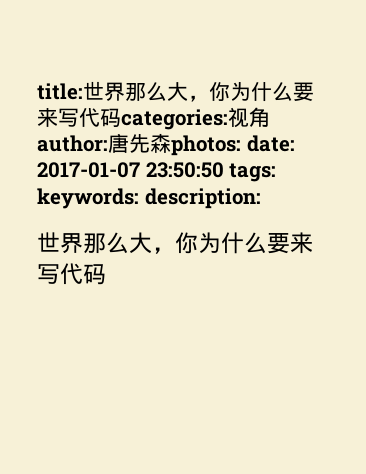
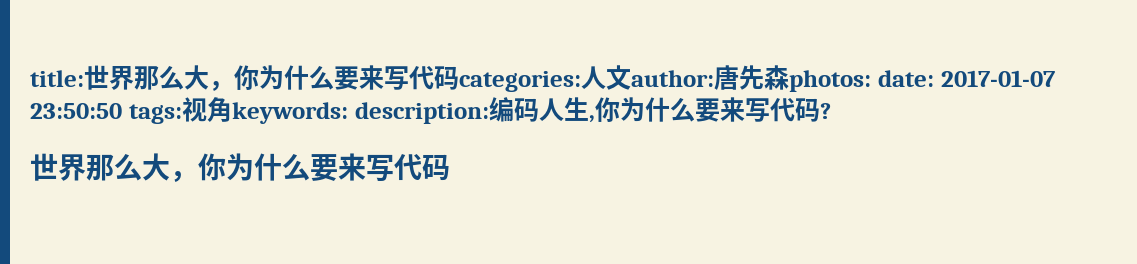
[228,107,270,128] 视角 -> [581,65,631,90] 人文
(277, 172) none -> [181,97,232,122] 视角
(261, 198) none -> [488,97,831,123] 编码人生,你为什么要来写代码?

